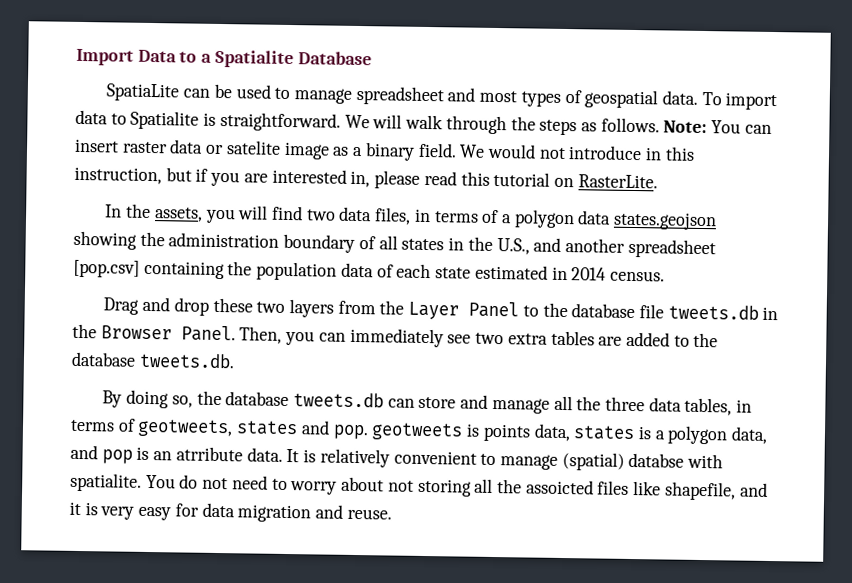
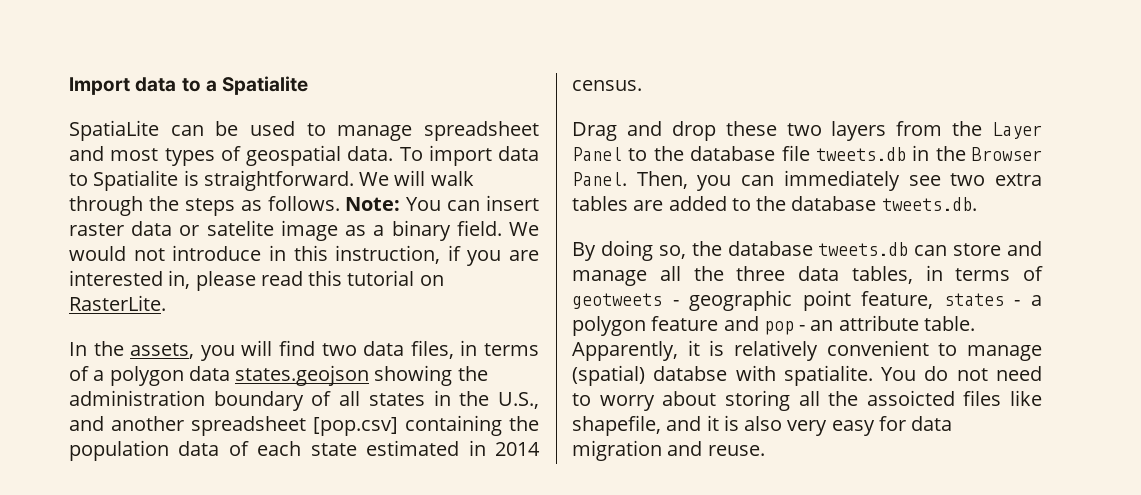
[137,49,177,63] Data -> [135,77,177,92] data
[297,51,372,66] Database -> (309, 85) none
[165,167,192,182] but -> (441, 254) none
[137,418,769,445] geotweets, states and pop. geotweets is points data, states is a polygon data, -> [572,290,1042,311] [572,316,719,336] geotweets - geographic point feature, states - a polygon feature
[136,446,300,463] is an atrribute data. It -> [799,315,975,331] [572,340,700,361] - an attribute table. Apparently, it
[387,480,414,492] not -> (717, 398) none
(98, 509) none -> [744,416,783,431] also

